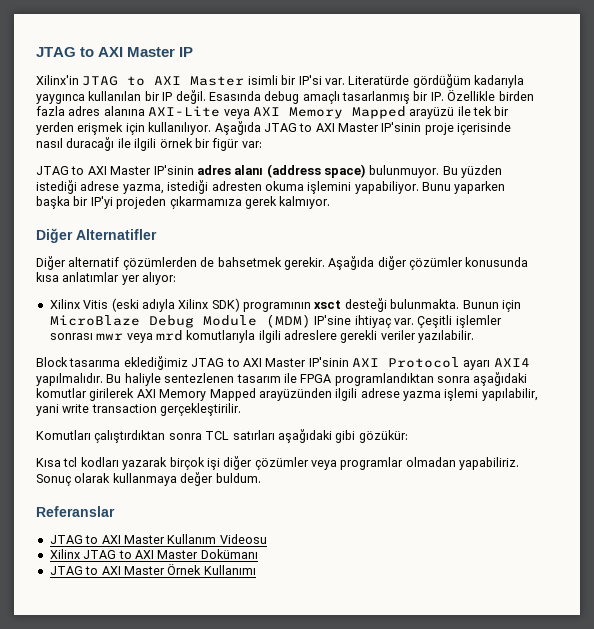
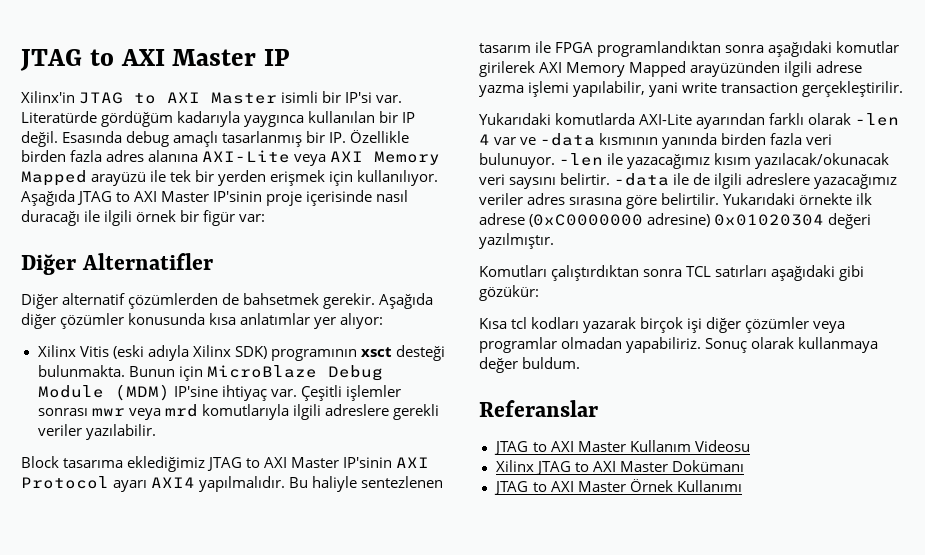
[36,164,503,178] [36,180,506,194] [36,196,331,209] // JTAG to AXI Master IP'sinin adres alanı (address space) bulunmuyor. Bu yüzden istediği adrese yazma, istediği adresten okuma işlemini yapabiliyor. Bunu yaparken başka bir IP'yi projeden çıkarmamıza gerek kalmıyor. -> (266, 218) none
(242, 409) none -> [479,113,900,129] [479,133,833,149] [479,153,890,169] [479,173,898,189] [479,193,873,209] [479,213,872,229] [479,233,554,249] // Yukarıdaki komutlarda AXI-Lite ayarından farklı olarak -len 4 var ve -data kısmının yanında birden fazla veri bulunuyor. -len ile yazacağımız kısım yazılacak/okunacak veri saysını belirtir. -data ile de ilgili adreslere yazacağımız veriler adres sırasına göre belirtilir. Yukarıdaki örnekte ilk adrese (0xC0000000 adresine) 0x01020304 değeri yazılmıştır.

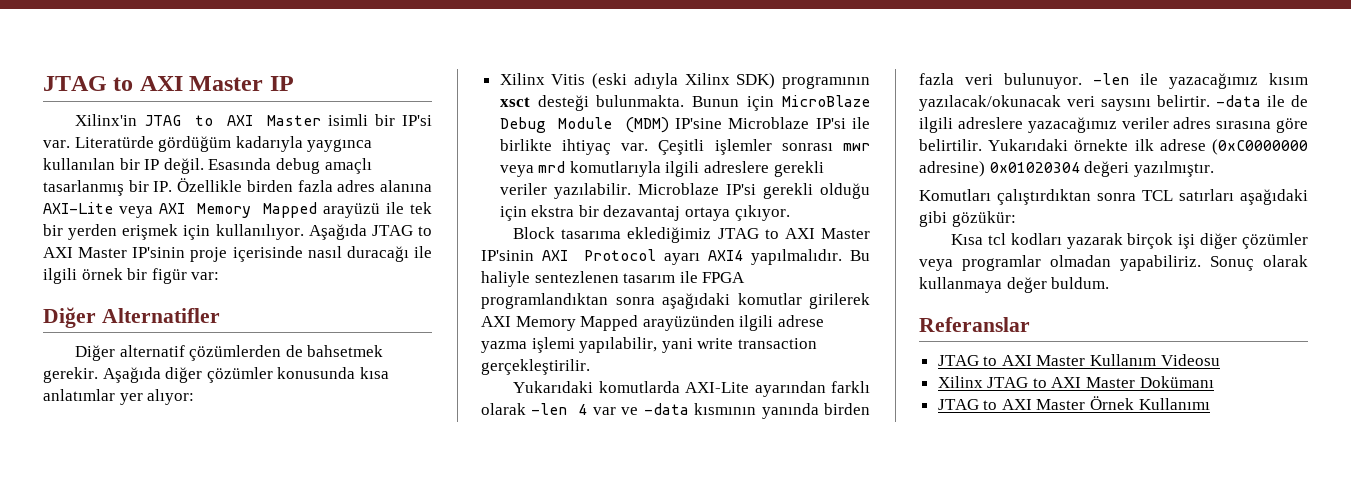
(218, 391) none -> [728,117,870,129] [499,139,552,151] Microblaze IP'si ile birlikte
(156, 432) none -> [637,183,870,199] [499,205,790,221] Microblaze IP'si gerekli olduğu için ekstra bir dezavantaj ortaya çıkıyor.

